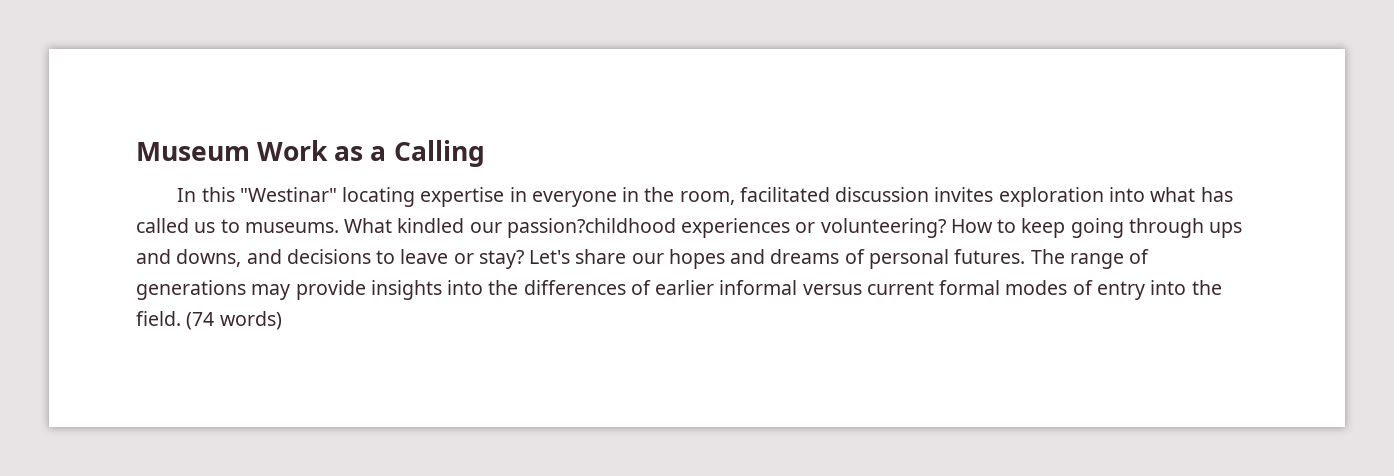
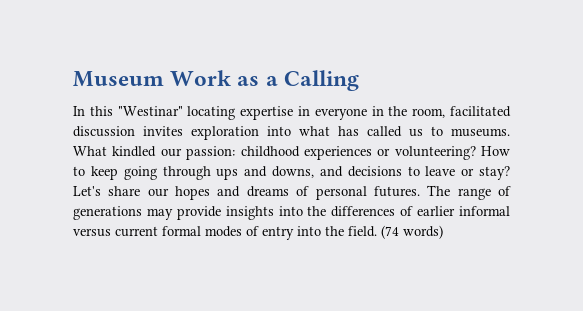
[506,218,676,238] passion?childhood -> [186,146,300,160] passion: childhood

